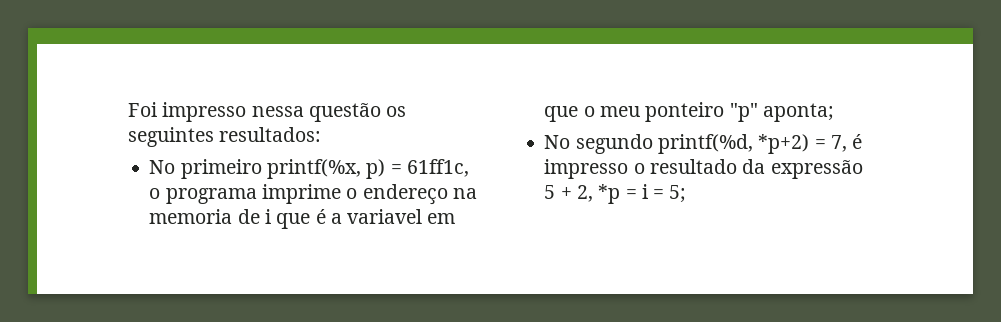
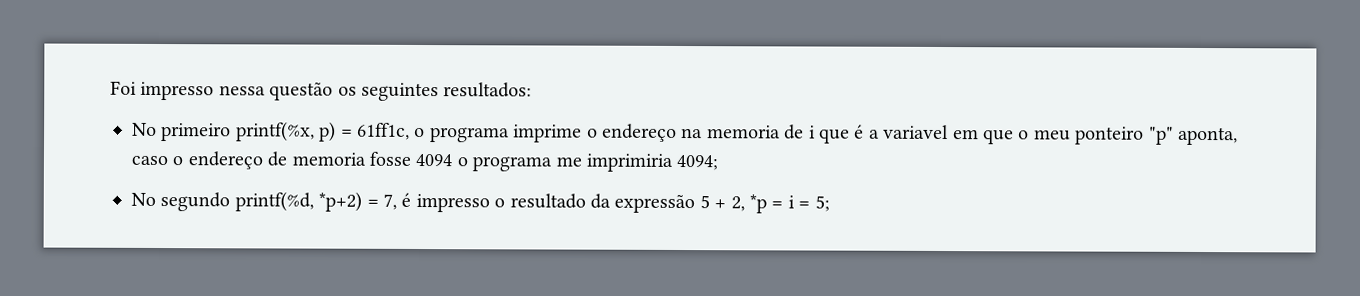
[762,103,834,122] aponta; -> [1177,126,1238,146] [131,151,719,172] aponta, caso o endereço de memoria fosse 4094 o programa me imprimiria 4094;

